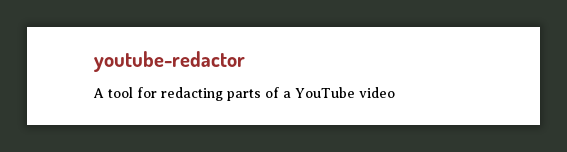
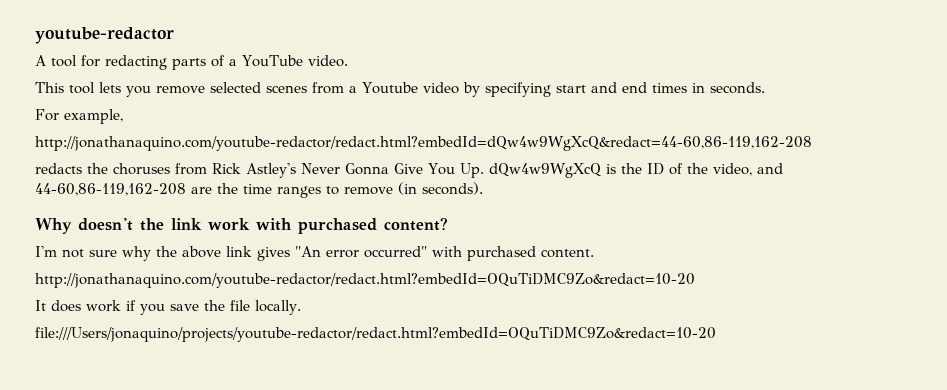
[359,87,395,98] video -> [307,55,348,67] [35,82,765,97] [35,109,123,124] [35,136,812,151] [35,163,783,178] [35,182,483,198] [35,217,448,234] [35,246,594,261] [35,273,695,288] [35,300,301,315] [35,327,716,342] video. // This tool lets you remove selected scenes from a Youtube video by specifying start and end times in seconds. // For example, // http://jonathanaquino.com/youtube-redactor/redact.html?embedId=dQw4w9WgXcQ&redact=44-60,86-119,162-208 // redacts the choruses from Rick Astley's Never Gonna Give You Up. dQw4w9WgXcQ is the ID of the video, and 44-60,86-119,162-208 are the time ranges to remove (in seconds). // Why doesn't the link work with purchased content? // I'm not sure why the above link gives "An error occurred" with purchased content. // http://jonathanaquino.com/youtube-redactor/redact.html?embedId=OQuTiDMC9Zo&redact=10-20 // It does work if you save the file locally. // file:///Users/jonaquino/projects/youtube-redactor/redact.html?embedId=OQuTiDMC9Zo&redact=10-20

